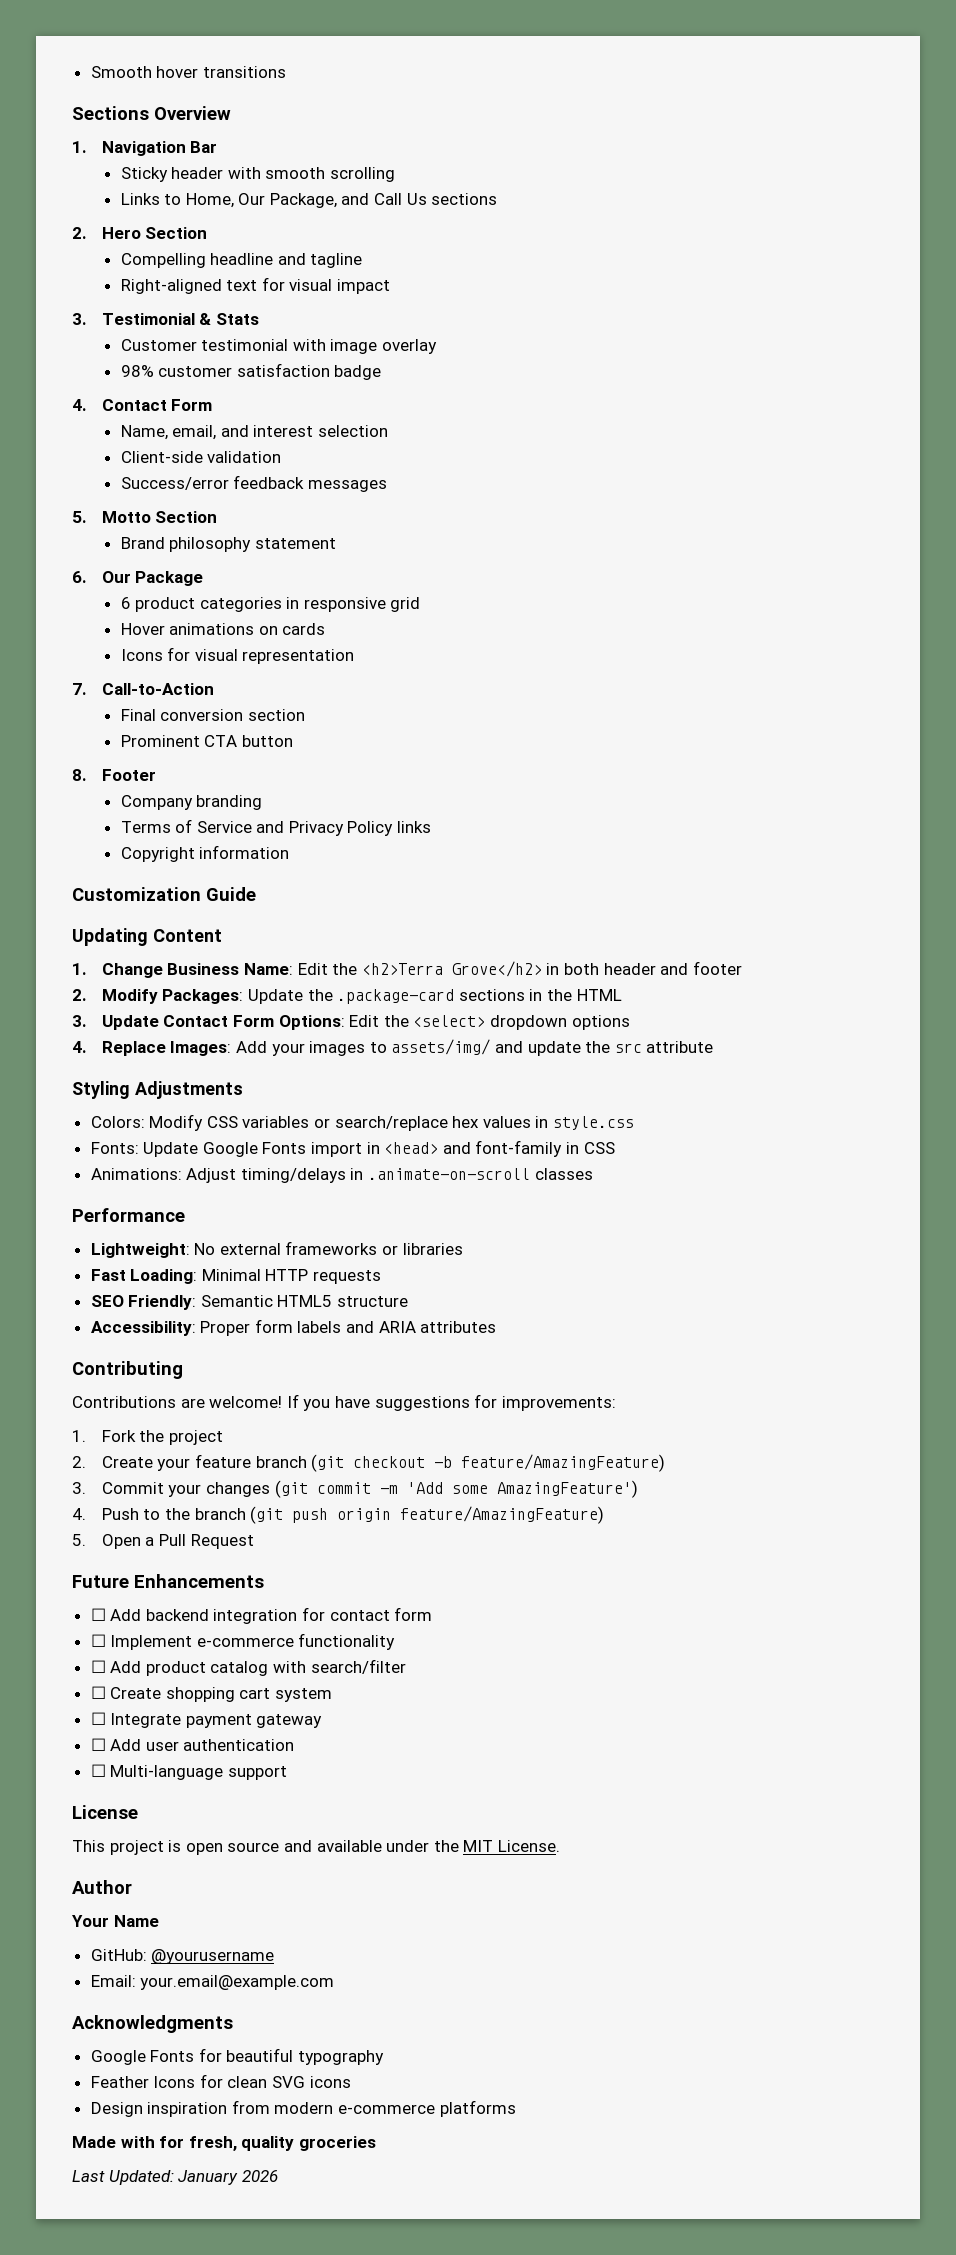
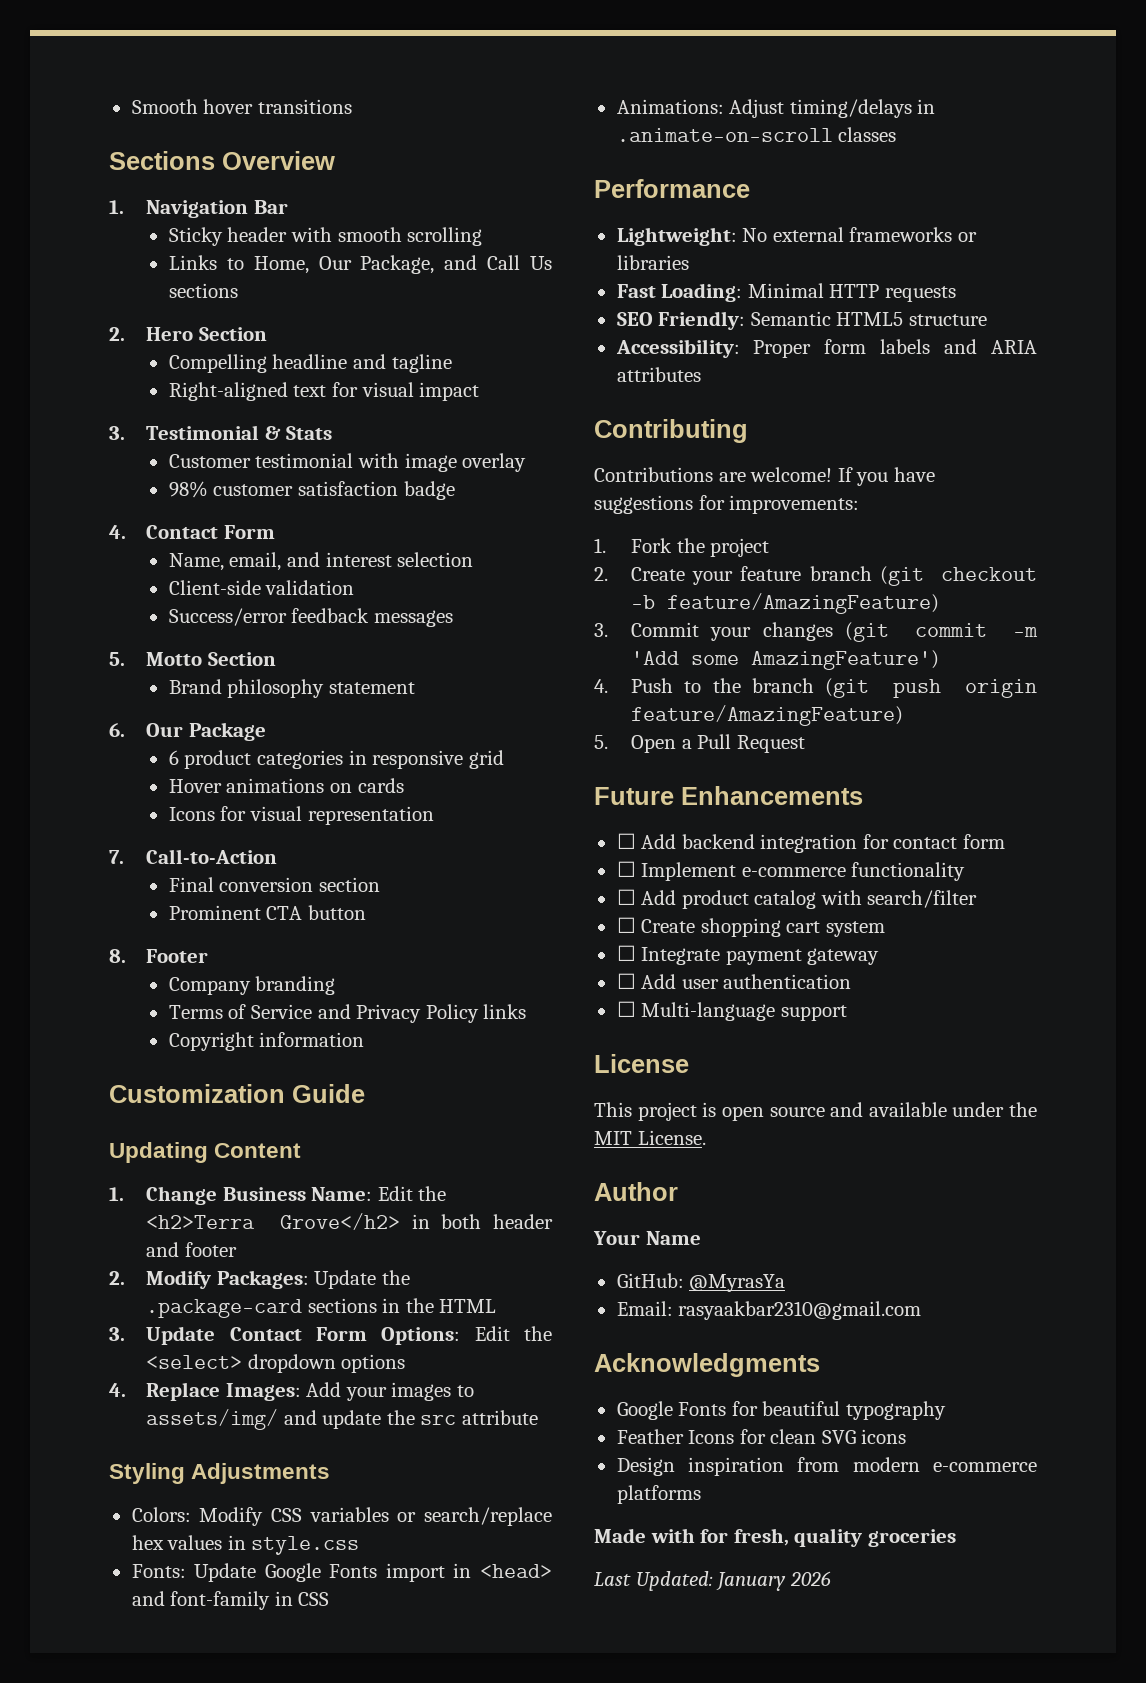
[151,1949,275,1964] @yourusername -> [689,1274,786,1292] @MyrasYa
[140,1975,335,1990] your.email@example.com -> [678,1301,922,1320] rasyaakbar2310@gmail.com

